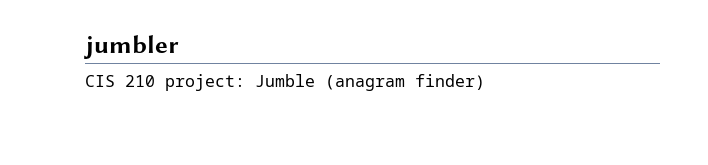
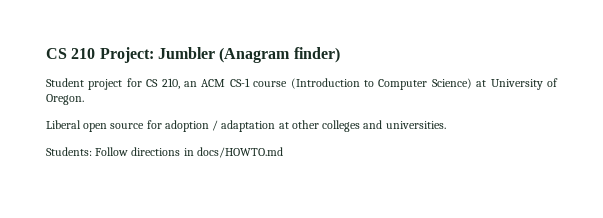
[84,35,179,59] [85,74,485,91] jumbler // CIS 210 project: Jumble (anagram finder) -> [46,47,340,63] [46,78,558,90] [46,94,84,105] [46,120,446,132] [46,147,283,158] CS 210 Project: Jumbler (Anagram finder) // Student project for CS 210, an ACM CS-1 course (Introduction to Computer Science) at University of Oregon. // Liberal open source for adoption / adaptation at other colleges and universities. // Students: Follow directions in docs/HOWTO.md

